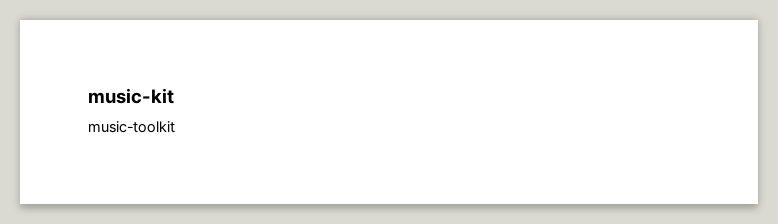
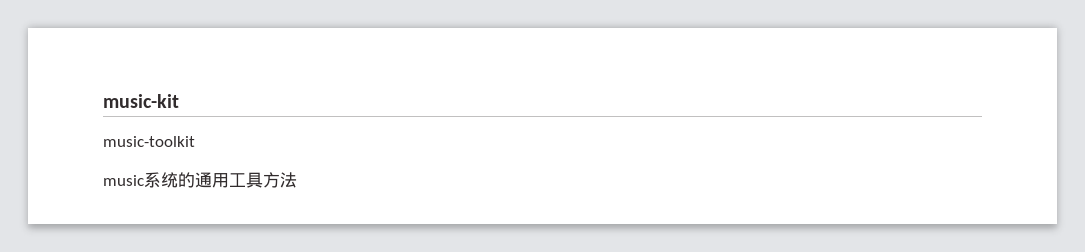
(175, 127) none -> [103,172,297,188] // music系统的通用工具方法

